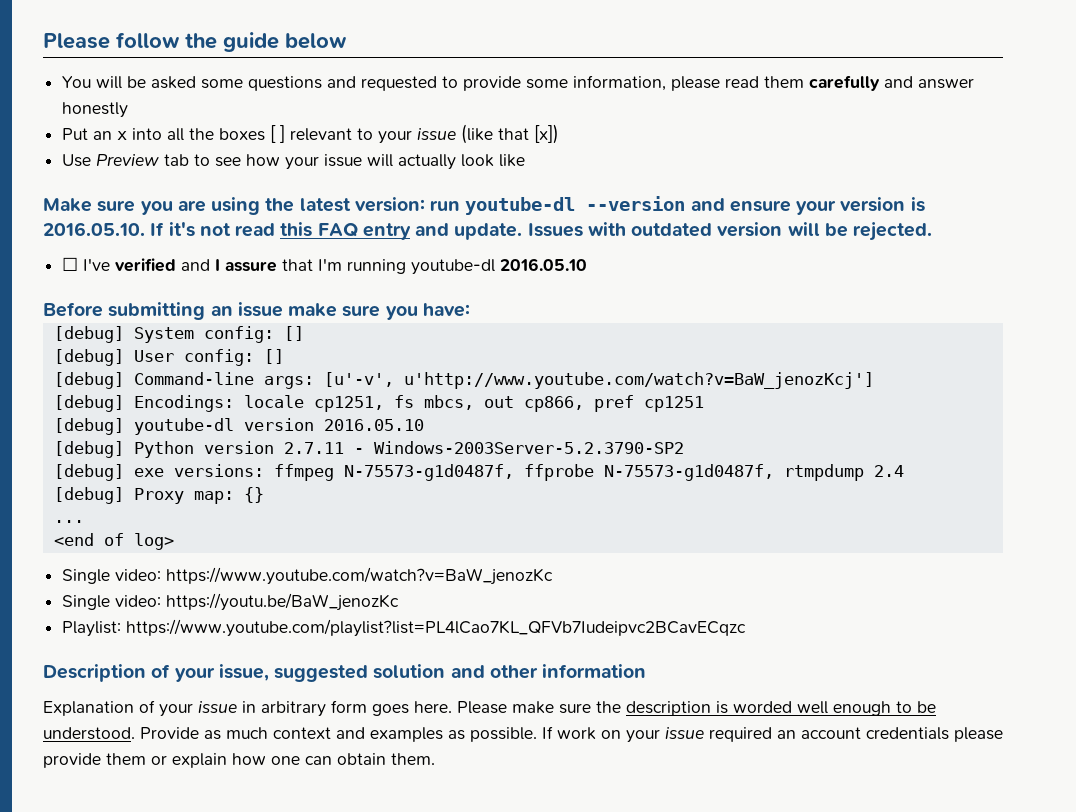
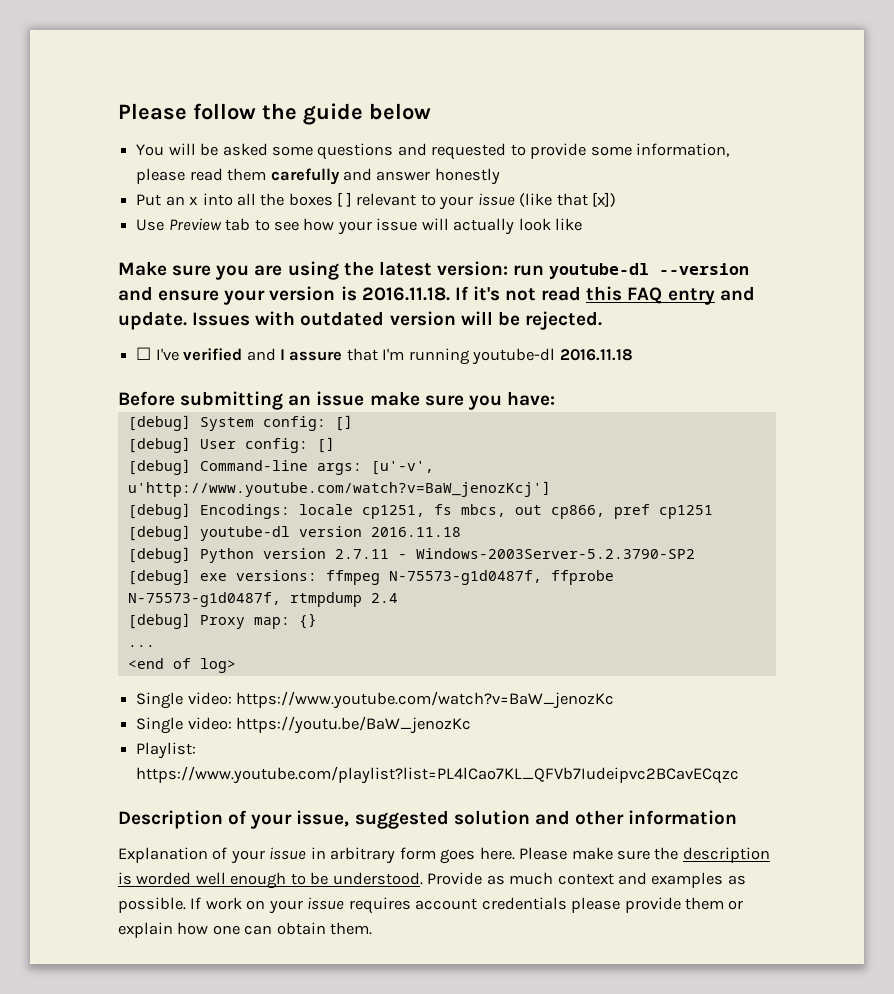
[43,222,145,236] 2016.05.10. -> [361,287,450,301] 2016.11.18.
[500,258,588,271] 2016.05.10 -> [559,349,633,361] 2016.11.18
[323,419,424,431] 2016.05.10 -> [370,527,461,537] 2016.11.18
[709,727,796,742] required an -> [348,897,411,914] requires

